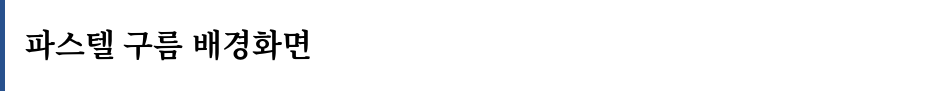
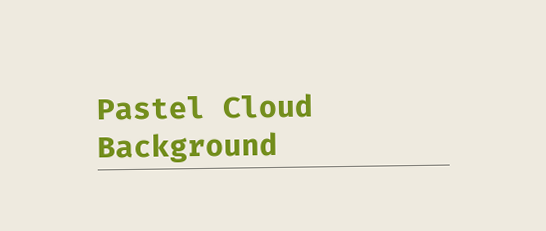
[25,29,312,61] 파스텔 구름 배경화면 -> [96,93,314,121] [97,131,278,164] Pastel Cloud Background

